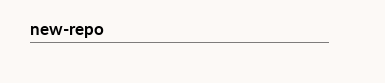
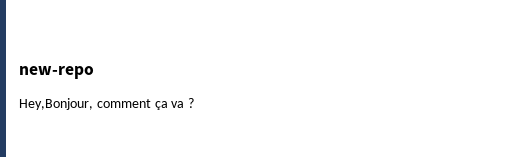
(104, 32) none -> [19,98,195,110] // Hey,Bonjour, comment ça va ?

